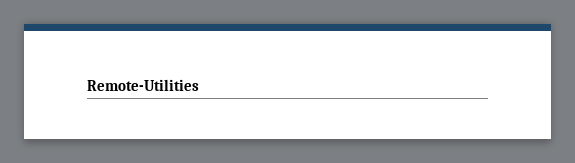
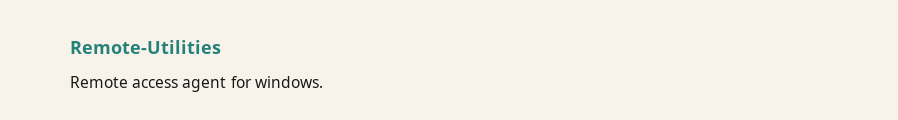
(199, 85) none -> [70,76,323,92] // Remote access agent for windows.

